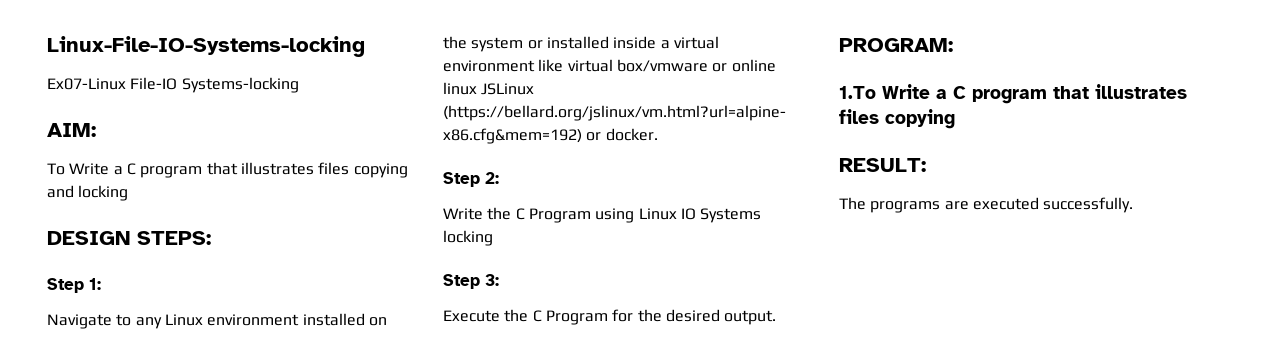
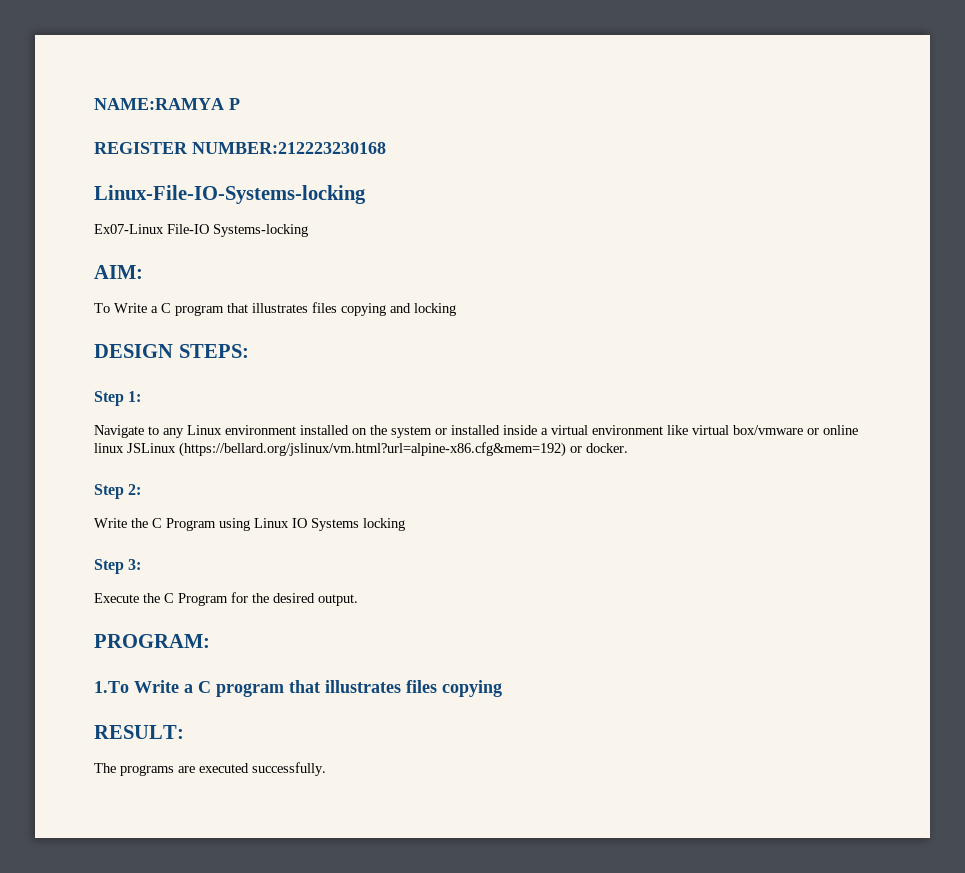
(47, 46) none -> [94,98,240,110] [94,142,386,154] NAME:RAMYA P // REGISTER NUMBER:212223230168 //

